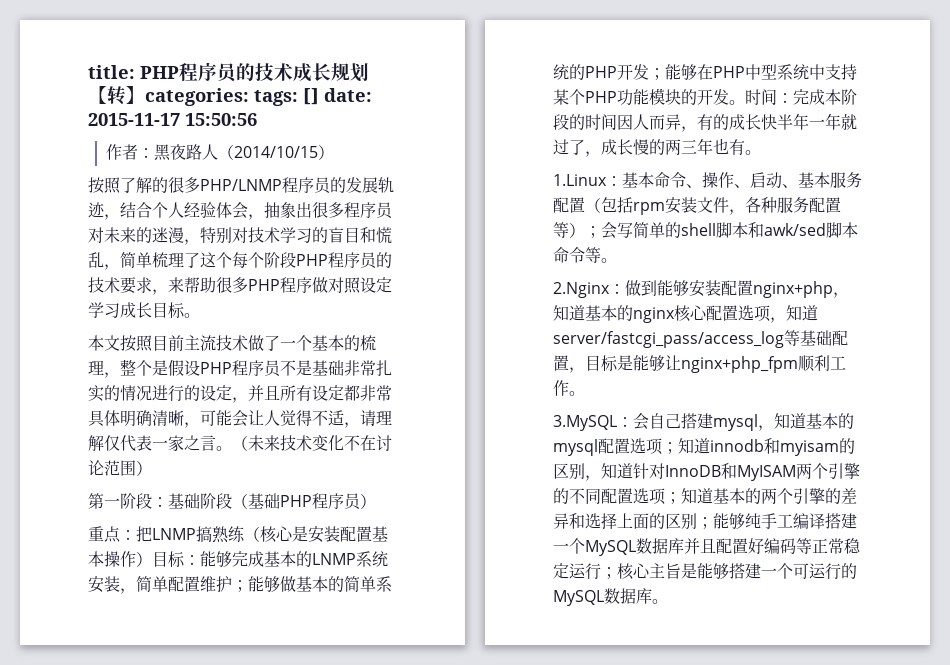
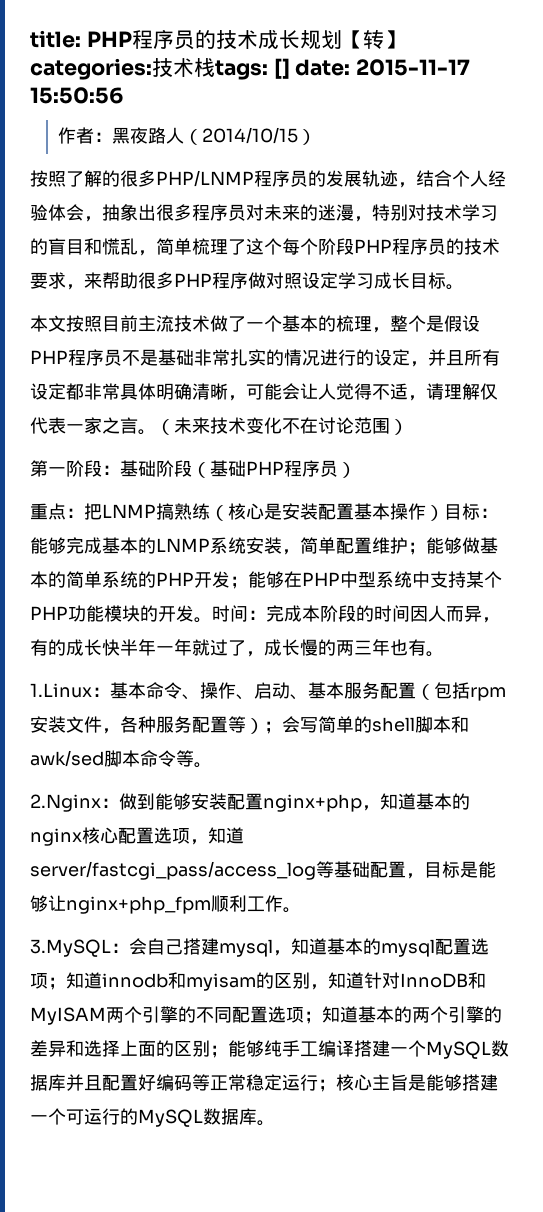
(249, 97) none -> [152,58,215,77] 技术栈

